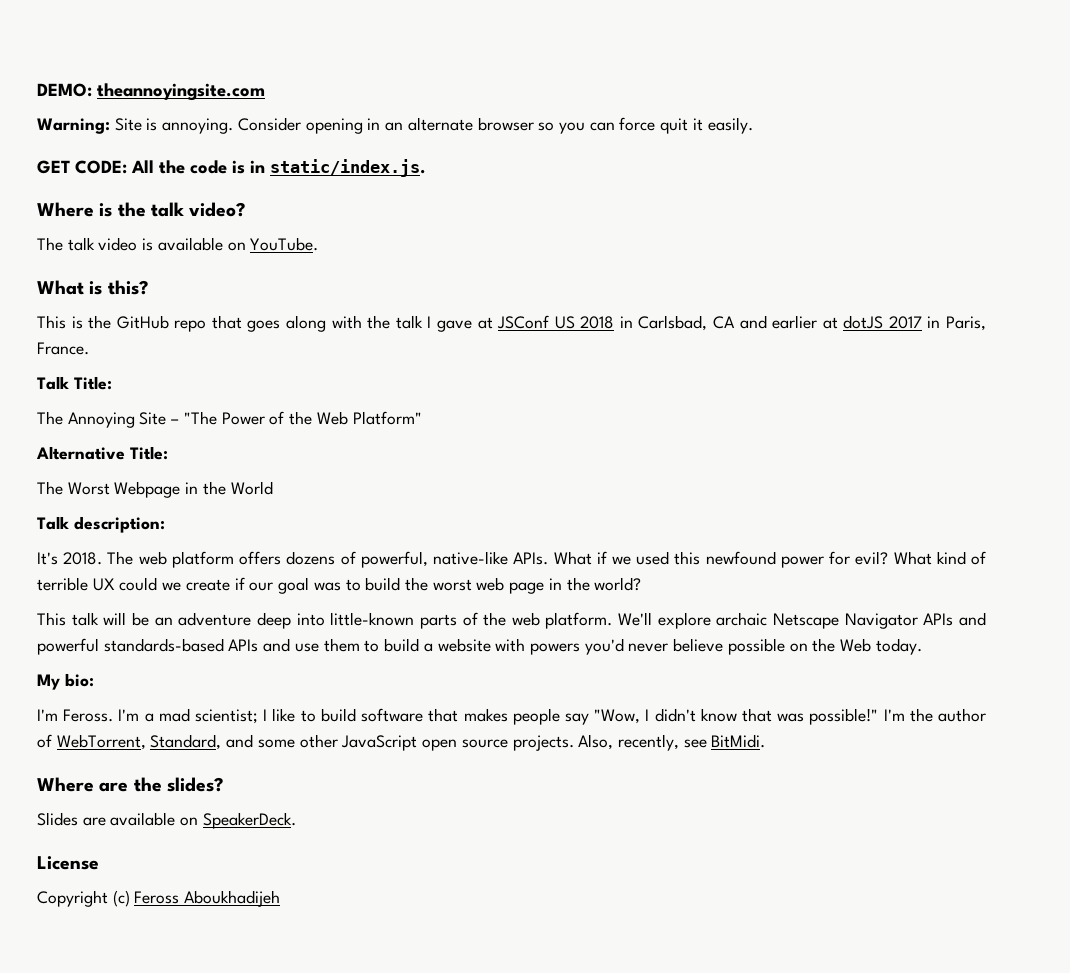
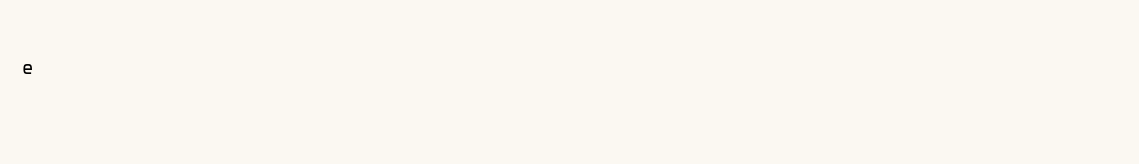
[37,83,265,101] [37,117,753,134] [37,159,426,177] [37,202,246,217] [37,237,319,251] [37,280,148,295] [37,315,987,332] [37,342,89,355] [37,376,112,390] [37,411,422,428] [36,446,168,460] [37,481,273,498] [37,516,165,533] [37,551,987,568] [37,577,642,594] [37,612,986,629] [37,638,922,655] [37,673,94,690] [37,708,987,725] [37,734,766,751] [37,777,223,792] [37,812,296,829] [37,856,99,870] [37,890,281,907] DEMO: theannoyingsite.com // Warning: Site is annoying. Consider opening in an alternate browser so you can force quit it easily. // GET CODE: All the code is in static/index.js. // Where is the talk video? // The talk video is available on YouTube. // What is this? // This is the GitHub repo that goes along with the talk I gave at JSConf US 2018 in Carlsbad, CA and earlier at dotJS 2017 in Paris, France. // Talk Title: // The Annoying Site – "The Power of the Web Platform" // Alternative Title: // The Worst Webpage in the World // Talk description: // It's 2018. The web platform offers dozens of powerful, native-like APIs. What if we used this newfound power for evil? What kind of terrible UX could we create if our goal was to build the worst web page in the world? // This talk will be an adventure deep into little-known parts of the web platform. We'll explore archaic Netscape Navigator APIs and powerful standards-based APIs and use them to build a website with powers you'd never believe possible on the Web today. // My bio: // I'm Feross. I'm a mad scientist; I like to build software that makes people say "Wow, I didn't know that was possible!" I'm the author of WebTorrent, Standard, and some other JavaScript open source projects. Also, recently, see BitMidi. // Where are the slides? // Slides are available on SpeakerDeck. // License // Copyright (c) Feross Aboukhadijeh -> [22,64,33,74] e

